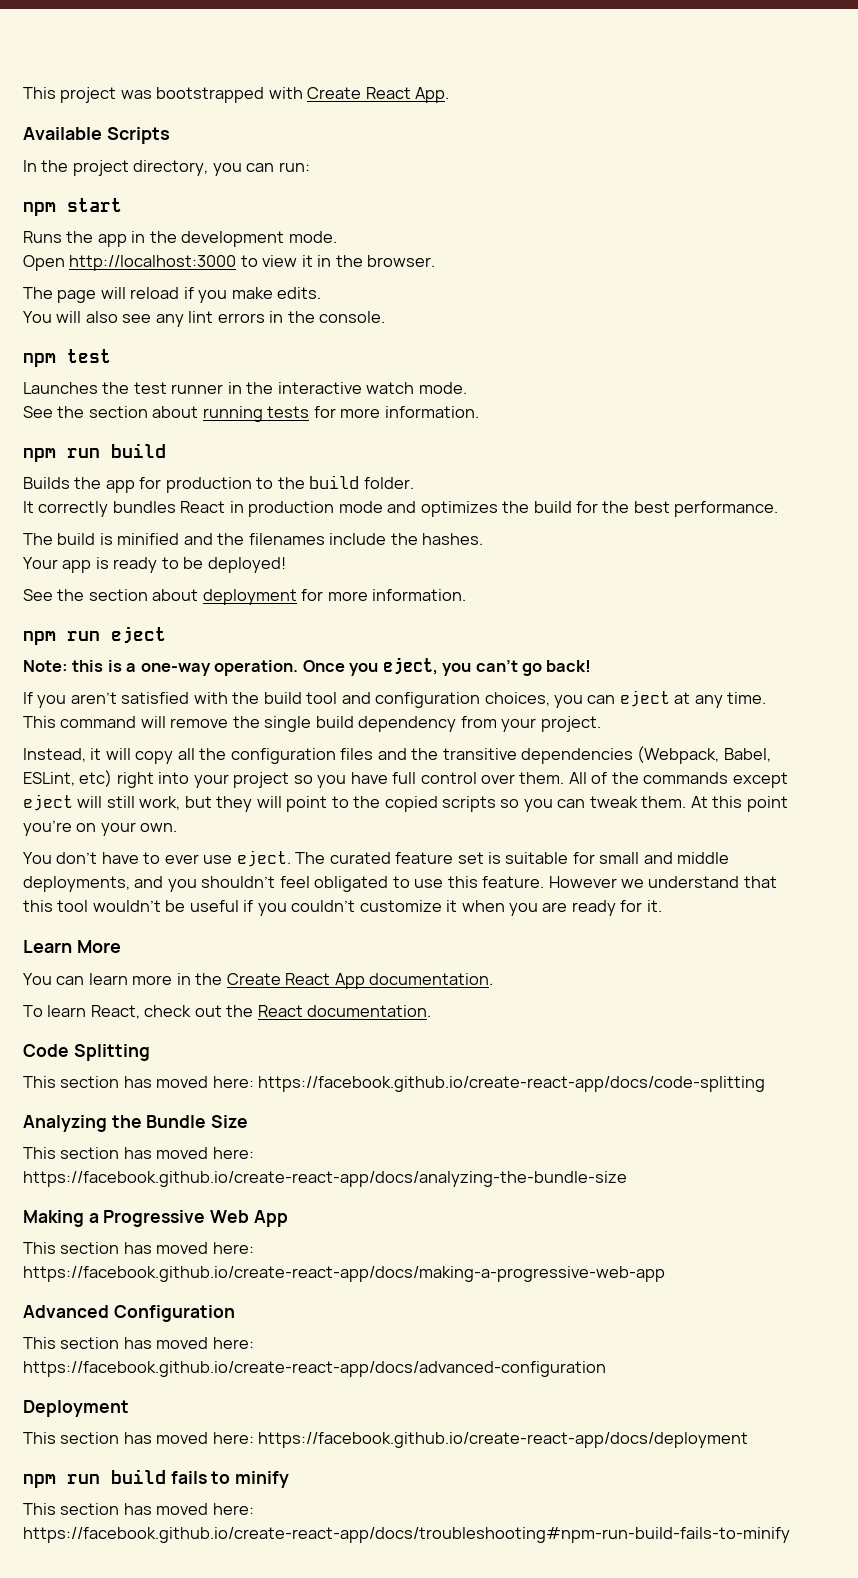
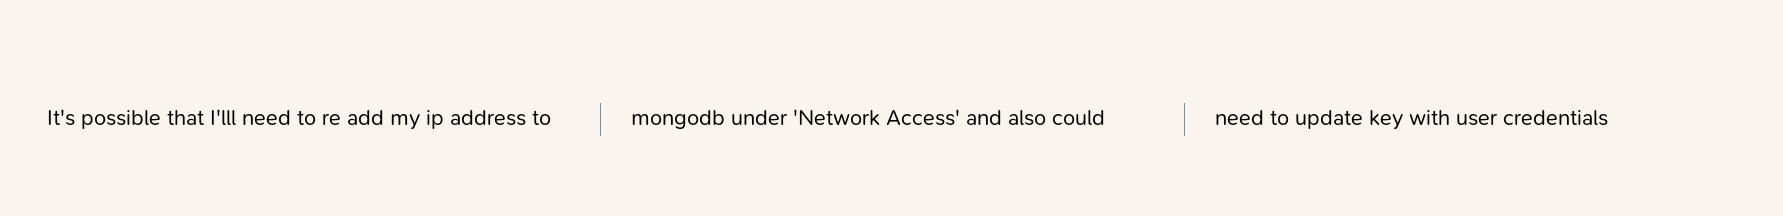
[23,87,450,103] [23,127,170,144] [23,160,310,176] [23,198,122,216] [23,231,337,247] [23,255,436,271] [23,287,322,303] [23,311,386,327] [23,349,111,367] [23,382,467,394] [23,406,479,422] [23,443,166,462] [23,475,414,493] [23,501,779,517] [23,533,484,545] [23,557,286,573] [23,589,467,605] [23,626,166,645] [23,657,592,676] [23,690,767,708] [23,716,601,732] [23,746,771,764] [23,770,788,788] [23,794,788,812] [23,820,178,836] [23,850,730,867] [23,876,777,892] [23,900,662,916] [23,940,121,953] [23,973,494,989] [23,1005,432,1019] [23,1044,150,1061] [23,1076,766,1092] [23,1115,249,1132] [23,1147,254,1159] [23,1171,627,1187] [23,1210,288,1227] [23,1242,254,1254] [23,1266,665,1282] [23,1305,235,1322] [23,1337,254,1349] [23,1361,606,1377] [23,1400,129,1417] [23,1432,749,1448] [23,1469,290,1488] [23,1503,254,1515] [23,1527,790,1543] This project was bootstrapped with Create React App. // Available Scripts // In the project directory, you can run: // npm start // Runs the app in the development mode. // Open http://localhost:3000 to view it in the browser. // The page will reload if you make edits. // You will also see any lint errors in the console. // npm test // Launches the test runner in the interactive watch mode. // See the section about running tests for more information. // npm run build // Builds the app for production to the build folder. // It correctly bundles React in production mode and optimizes the build for the best performance. // The build is minified and the filenames include the hashes. // Your app is ready to be deployed! // See the section about deployment for more information. // npm run eject // Note: this is a one-way operation. Once you eject, you can’t go back! // If you aren’t satisfied with the build tool and configuration choices, you can eject at any time. This command will remove the single build dependency from your project. // Instead, it will copy all the configuration files and the transitive dependencies (Webpack, Babel, ESLint, etc) right into your project so you have full control over them. All of the commands except eject will still work, but they will point to the copied scripts so you can tweak them. At this point you’re on your own. // You don’t have to ever use eject. The curated feature set is suitable for small and middle deployments, and you shouldn’t feel obligated to use this feature. However we understand that this tool wouldn’t be useful if you couldn’t customize it when you are ready for it. // Learn More // You can learn more in the Create React App documentation. // To learn React, check out the React documentation. // Code Splitting // This section has moved here: https://facebook.github.io/create-react-app/docs/code-splitting // Analyzing the Bundle Size // This section has moved here: https://facebook.github.io/create-react-app/docs/analyzing-the-bundle-size // Making a Progressive Web App // This section has moved here: https://facebook.github.io/create-react-app/docs/making-a-progressive-web-app // Advanced Configuration // This section has moved here: https://facebook.github.io/create-react-app/docs/advanced-configuration // Deployment // This section has moved here: https://facebook.github.io/create-react-app/docs/deployment // npm run build fails to minify // This section has moved here: https://facebook.github.io/create-react-app/docs/troubleshooting#npm-run-build-fails-to-minify -> [47,109,1608,130] It's possible that I'lll need to re add my ip address to mongodb under 'Network Access' and also could need to update key with user credentials

